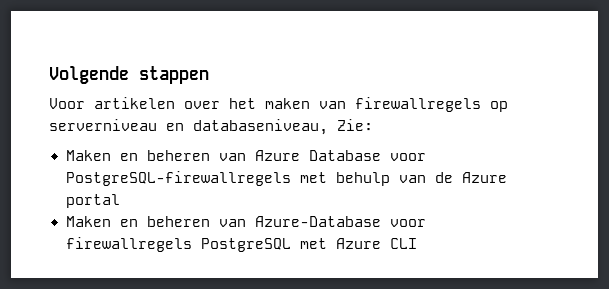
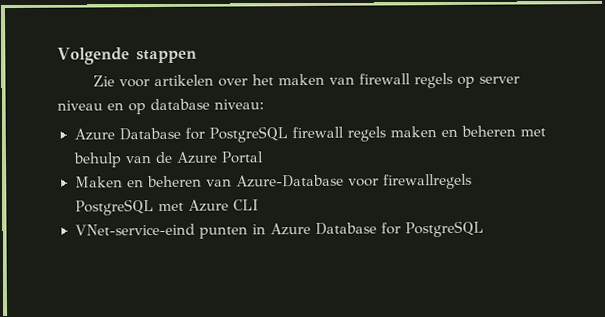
[49,98,85,109] Voor -> [93,75,151,88] Zie voor
[355,97,508,112] [49,119,373,135] [65,150,426,161] [65,171,291,186] firewallregels op serverniveau en databaseniveau, Zie: // Maken en beheren van Azure Database voor PostgreSQL-firewallregels -> [359,72,521,89] [57,98,264,115] [73,125,516,143] firewall regels op server niveau en op database niveau: // Azure Database for PostgreSQL firewall regels maken en beheren
[65,194,120,208] portal -> [220,151,264,164] Portal
(417, 243) none -> [74,220,484,239] // VNet-service-eind punten in Azure Database for PostgreSQL

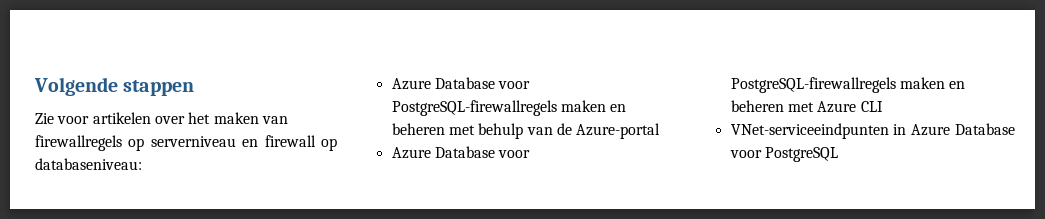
[359,72,521,89] [57,98,264,115] [73,126,386,143] firewall regels op server niveau en op database niveau: // Azure Database for PostgreSQL firewall regels -> [35,135,337,151] [35,158,142,170] [391,77,531,90] [391,100,557,116] firewallregels op serverniveau en firewall op databaseniveau: // Azure Database voor PostgreSQL-firewallregels
[175,151,264,164] [74,173,472,190] [74,199,154,216] Azure Portal // Maken en beheren van Azure-Database voor firewallregels PostgreSQL -> [576,123,661,139] [391,146,531,159] [730,77,966,93] [730,100,784,112] Azure-portal // Azure Database voor PostgreSQL-firewallregels maken en beheren
[74,223,248,239] VNet-service-eind punten -> [730,123,889,139] VNet-serviceeindpunten
[380,222,401,235] for -> [729,150,762,158] voor

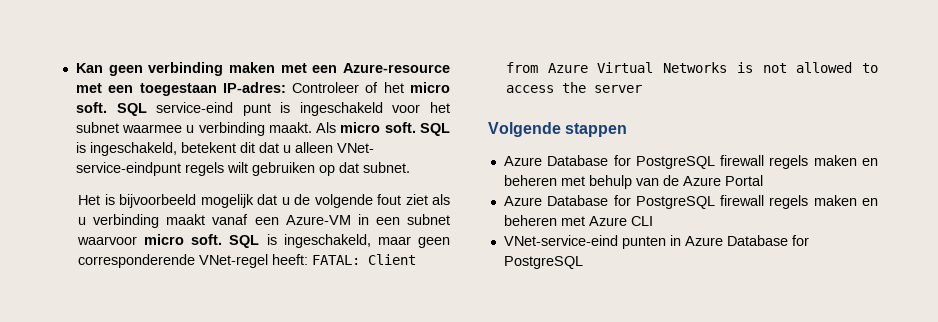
[34,77,195,96] [35,112,288,124] [35,135,337,151] [35,158,142,170] [391,77,531,90] [391,100,557,116] Volgende stappen // Zie voor artikelen over het maken van firewallregels op serverniveau en firewall op databaseniveau: // Azure Database voor PostgreSQL-firewallregels -> [75,62,451,76] [75,82,450,96] [75,102,450,116] [75,122,451,136] [75,142,374,156] [75,162,410,176] [77,194,451,208] [77,214,450,228] [76,234,450,248] [77,254,416,268] [505,62,878,73] [505,82,642,93] [488,122,628,137] [503,155,809,169] Kan geen verbinding maken met een Azure-resource met een toegestaan IP-adres: Controleer of het micro soft. SQL service-eind punt is ingeschakeld voor het subnet waarmee u verbinding maakt. Als micro soft. SQL is ingeschakeld, betekent dit dat u alleen VNet- service-eindpunt regels wilt gebruiken op dat subnet. // Het is bijvoorbeeld mogelijk dat u de volgende fout ziet als u verbinding maakt vanaf een Azure-VM in een subnet waarvoor micro soft. SQL is ingeschakeld, maar geen corresponderende VNet-regel heeft: FATAL: Client from Azure Virtual Networks is not allowed to access the server // Volgende stappen // Azure Database for PostgreSQL firewall regels
[576,123,661,139] [391,146,531,159] [730,77,896,93] Azure-portal // Azure Database voor PostgreSQL-firewallregels -> [682,175,763,186] [503,195,809,209] Azure Portal // Azure Database for PostgreSQL firewall regels
[730,123,889,139] VNet-serviceeindpunten -> [503,235,666,249] VNet-service-eind punten
[729,150,762,158] voor -> [791,235,809,246] for

